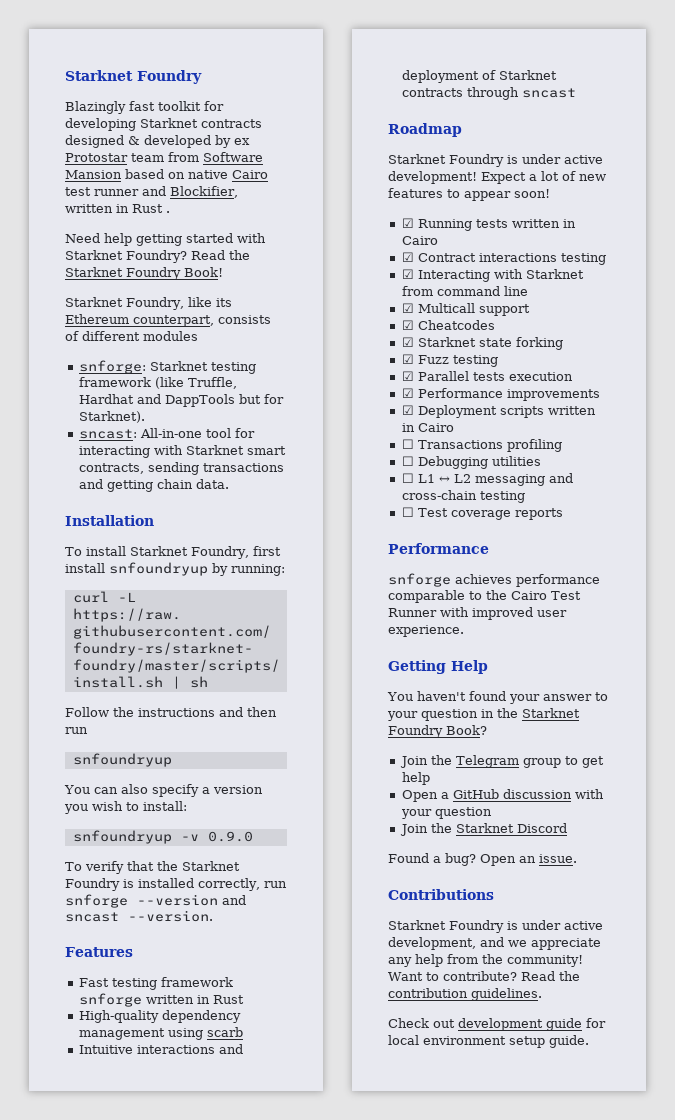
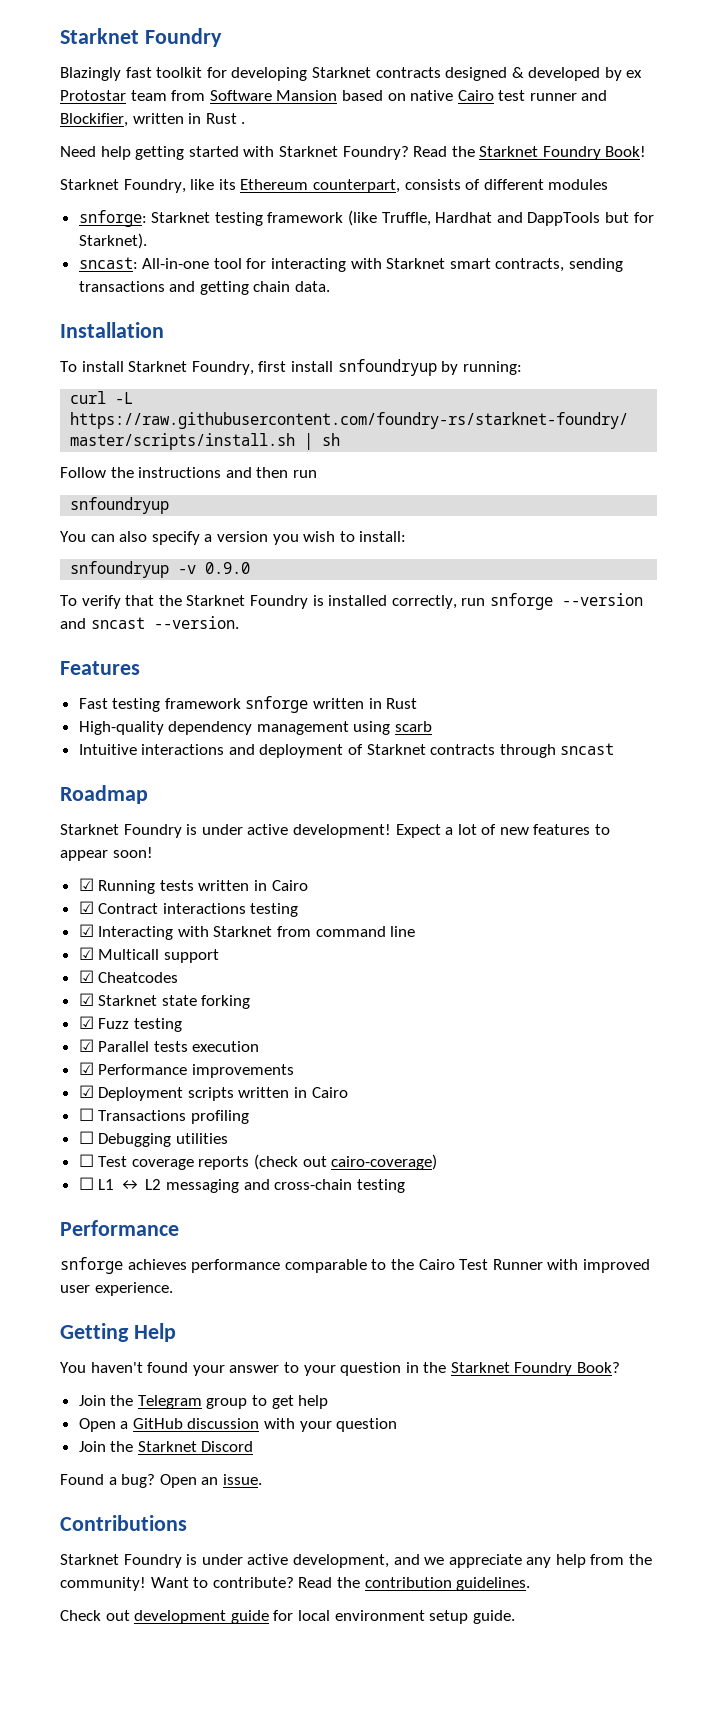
(541, 461) none -> [78,1154,438,1170] // ☐ Test coverage reports (check out cairo-coverage)
[401,507,563,520] // ☐ Test coverage reports -> (405, 1186) none

